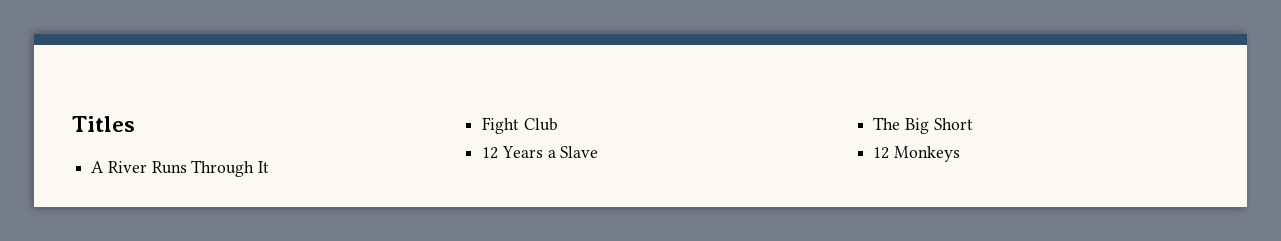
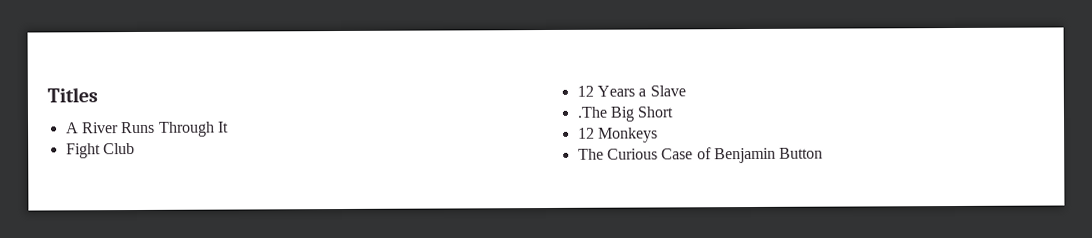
[873,117,901,130] The -> [576,106,607,118] .The
(960, 154) none -> [577,147,824,164] // The Curious Case of Benjamin Button

